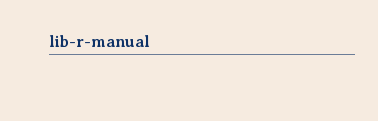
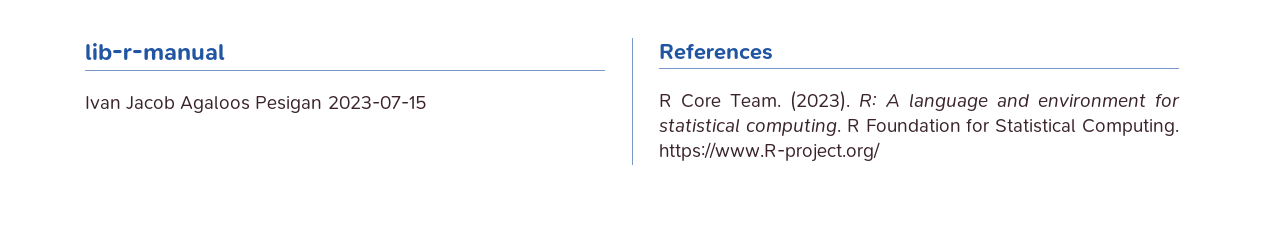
(150, 41) none -> [85,96,426,113] [659,43,773,60] [659,91,1180,112] [659,118,1179,136] [659,142,880,162] // Ivan Jacob Agaloos Pesigan 2023-07-15 // References // R Core Team. (2023). R: A language and environment for statistical computing. R Foundation for Statistical Computing. https://www.R-project.org/

